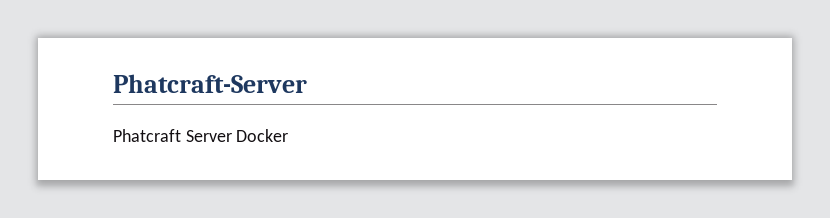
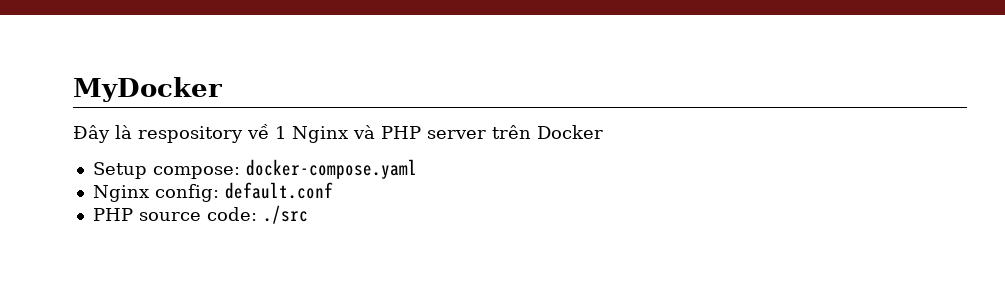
[113,74,307,93] [113,129,289,142] Phatcraft-Server // Phatcraft Server Docker -> [73,77,222,102] [73,124,603,143] [92,159,417,179] [92,182,333,202] [92,205,308,224] MyDocker // Đây là respository về 1 Nginx và PHP server trên Docker // Setup compose: docker-compose.yaml // Nginx config: default.conf // PHP source code: ./src

